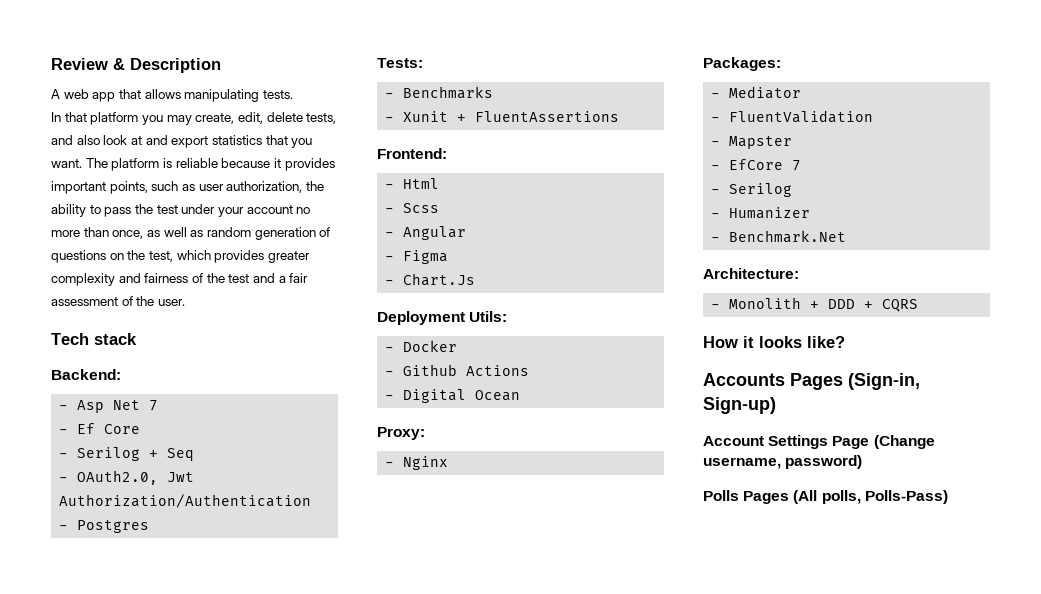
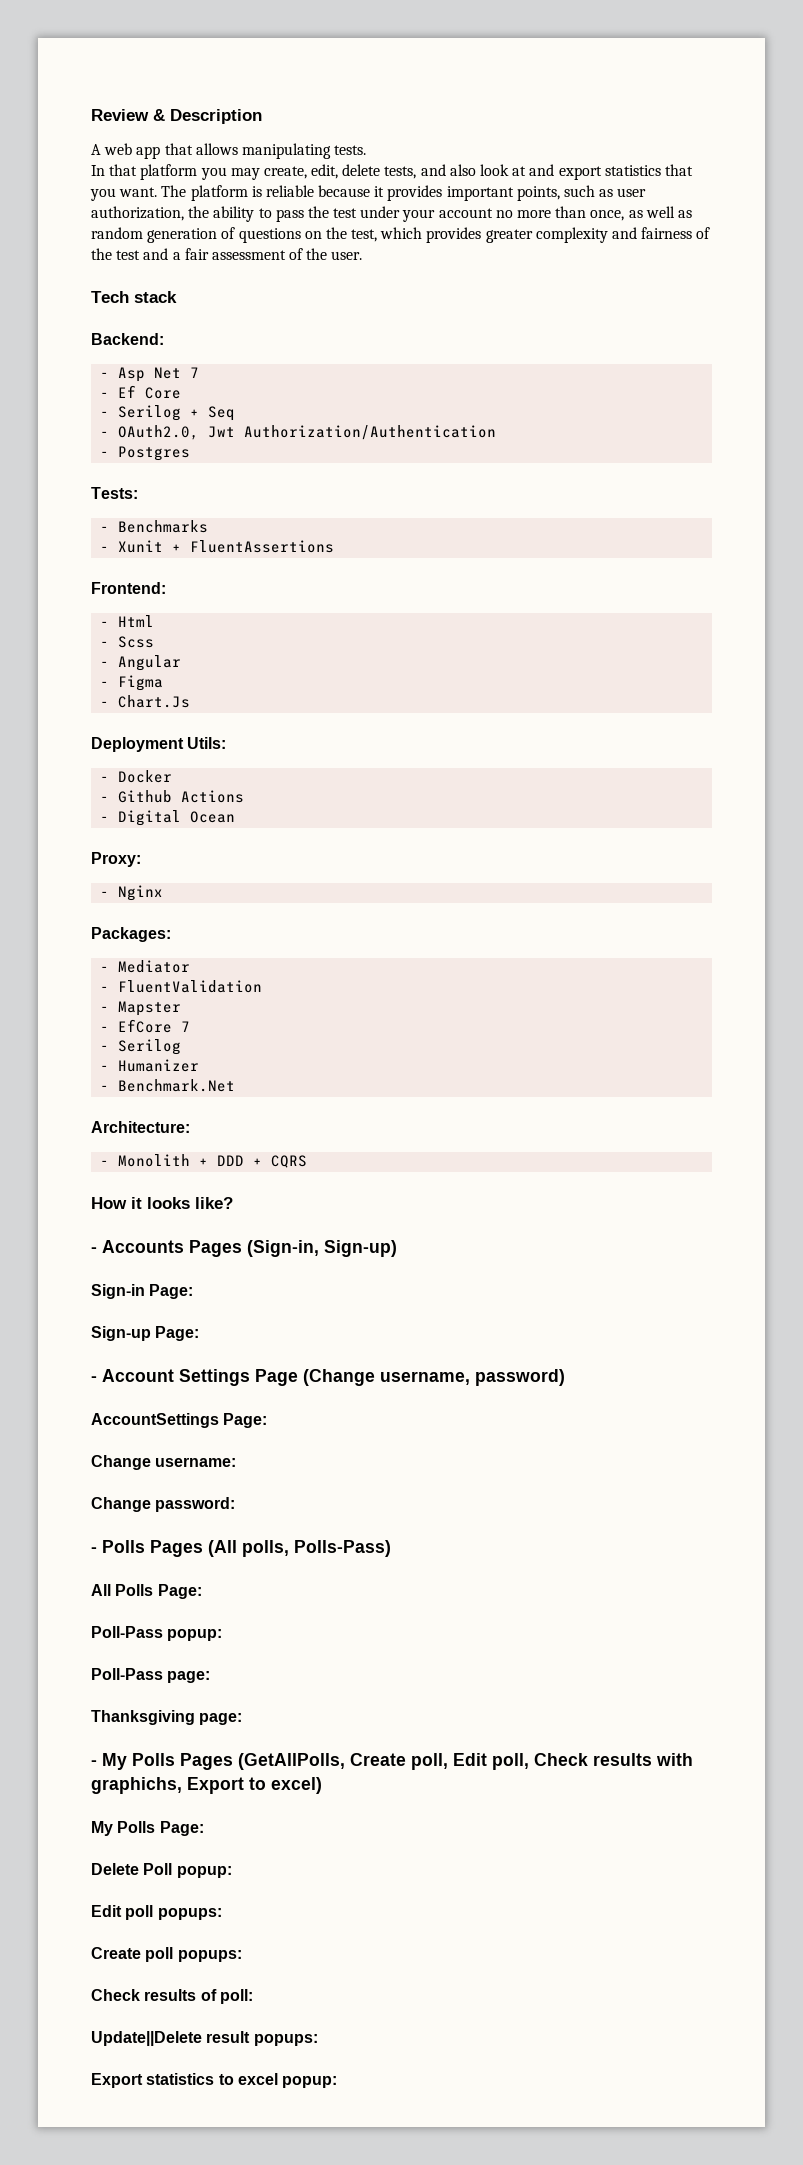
(845, 342) none -> [91,1247,97,1253] -
(776, 405) none -> [91,1284,194,1299] [91,1326,200,1341] [91,1376,97,1382] Sign-in Page: // Sign-up Page: // -
(863, 462) none -> [91,1413,268,1428] [91,1455,237,1470] [91,1497,236,1512] [91,1547,97,1553] AccountSettings Page: // Change username: // Change password: // -
(948, 497) none -> [91,1584,202,1599] [91,1626,223,1641] [91,1668,211,1683] [91,1710,243,1725] [91,1753,693,1770] [91,1777,322,1794] [91,1821,204,1836] [91,1863,232,1878] [91,1905,222,1920] [91,1947,242,1962] [91,1989,253,2004] [91,2031,318,2046] [91,2073,338,2088] // All Polls Page: // Poll-Pass popup: // Poll-Pass page: // Thanksgiving page: // - My Polls Pages (GetAllPolls, Create poll, Edit poll, Check results with graphichs, Export to excel) // My Polls Page: // Delete Poll popup: // Edit poll popups: // Create poll popups: // Check results of poll: // Update||Delete result popups: // Export statistics to excel popup:

